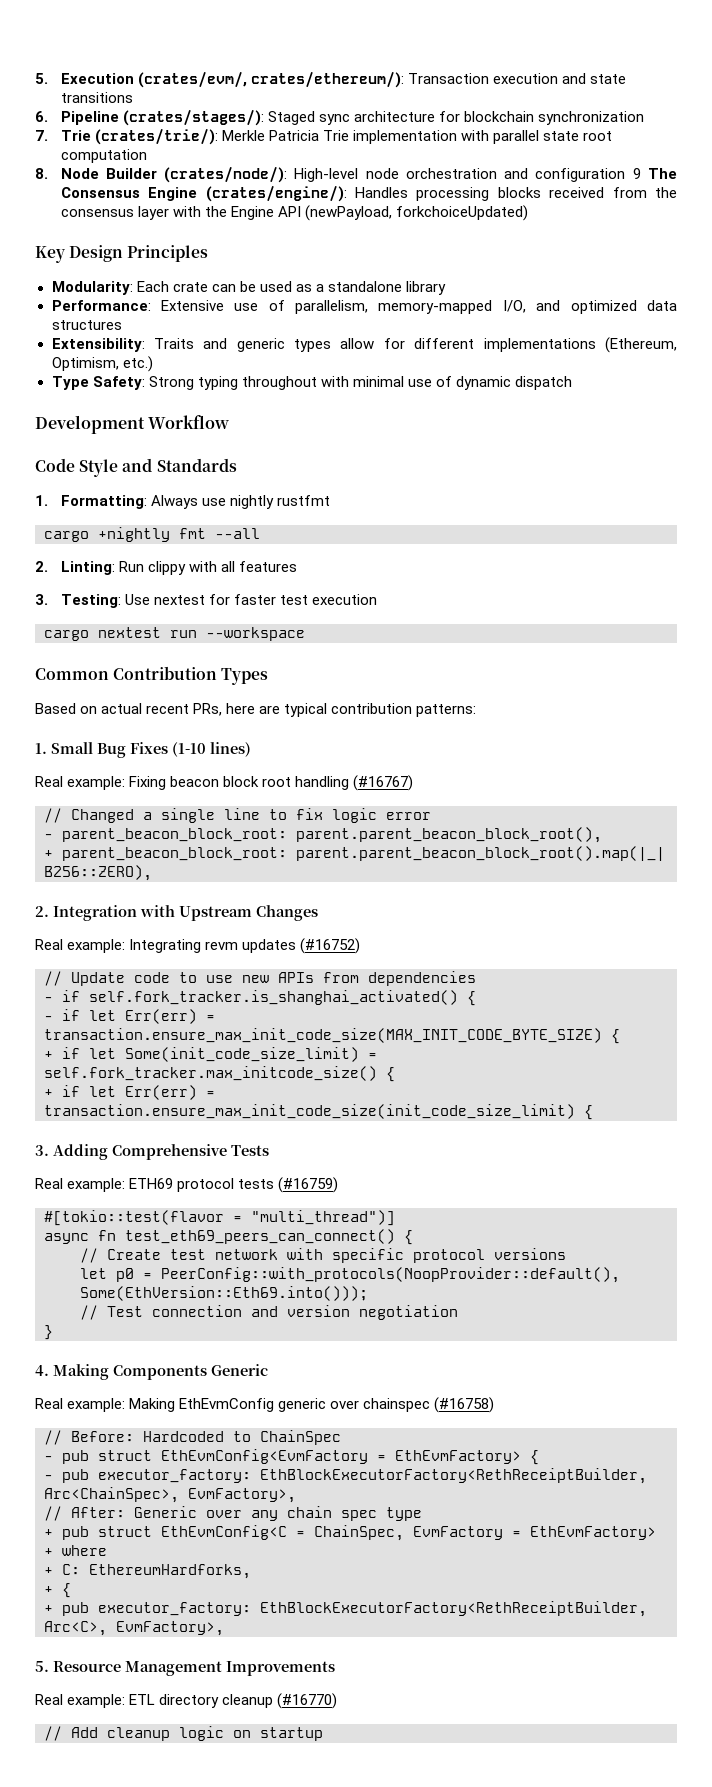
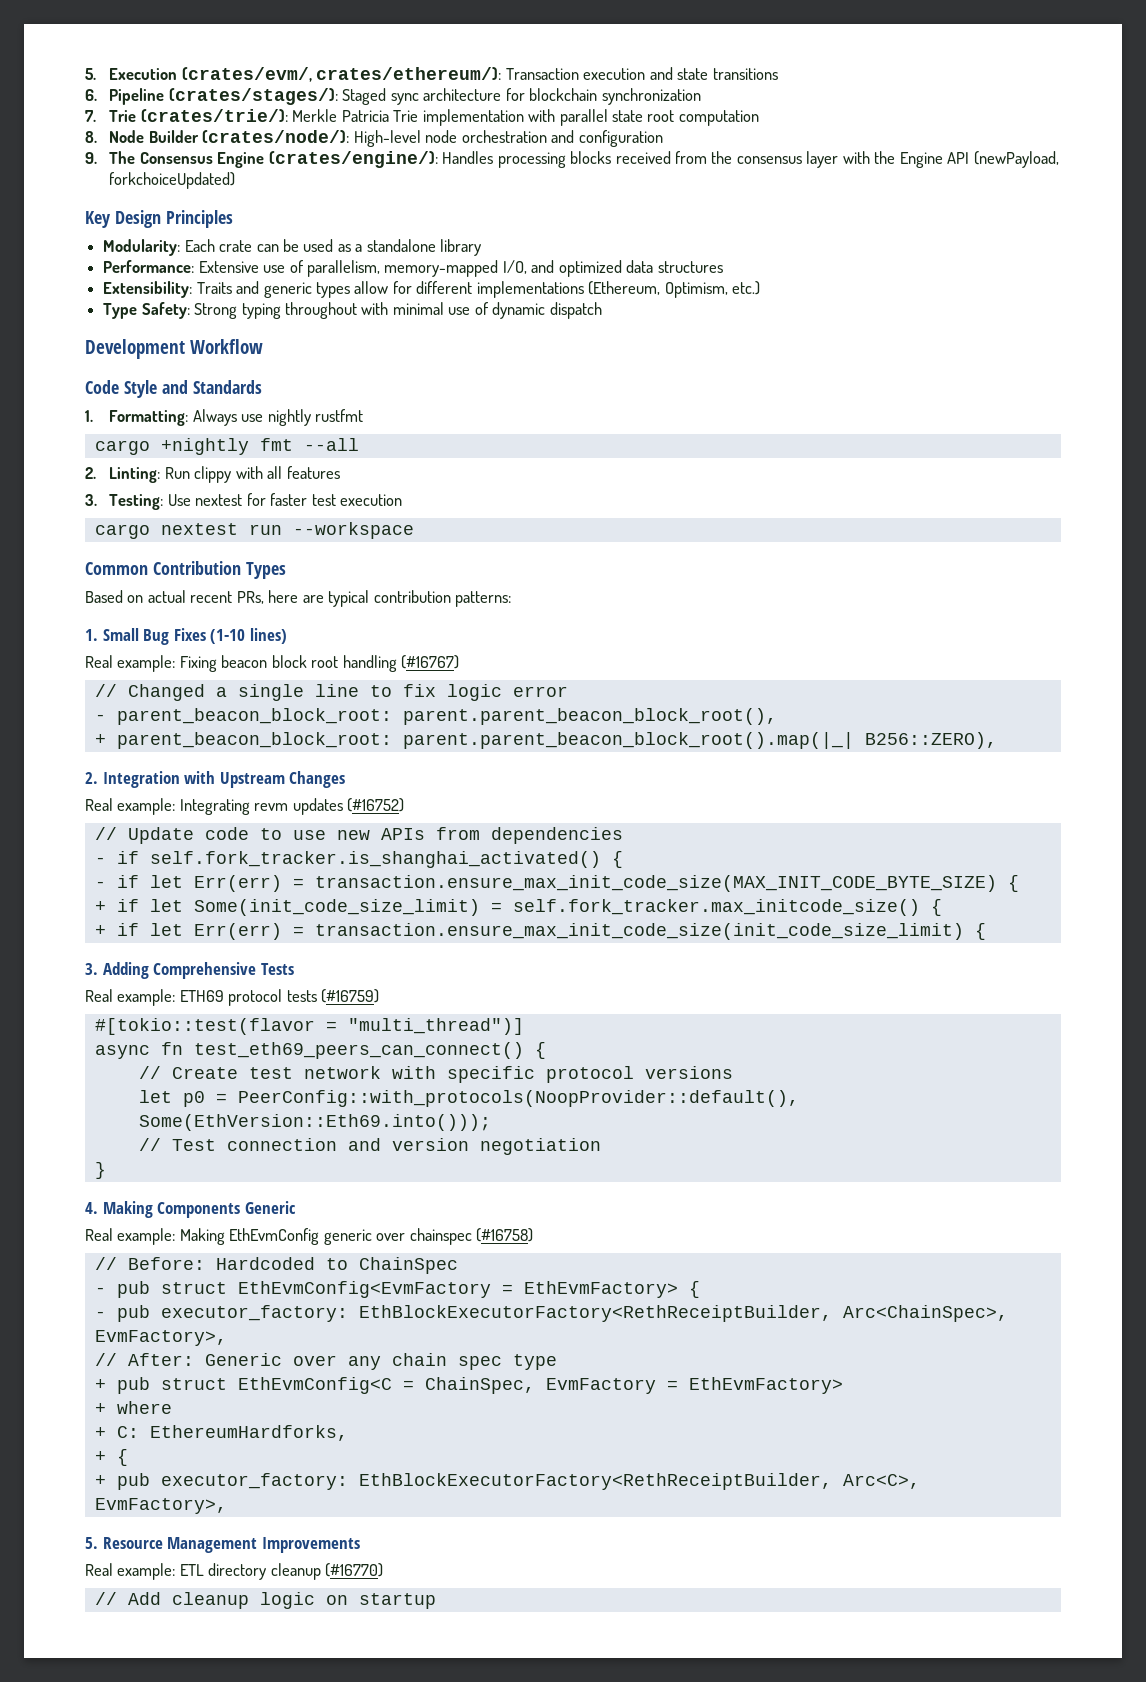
[632,168,641,179] 9 -> [85,152,97,164] // 9.

